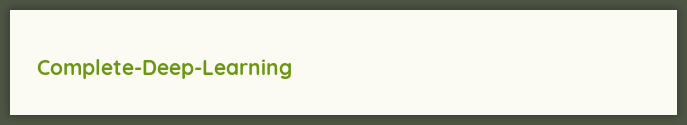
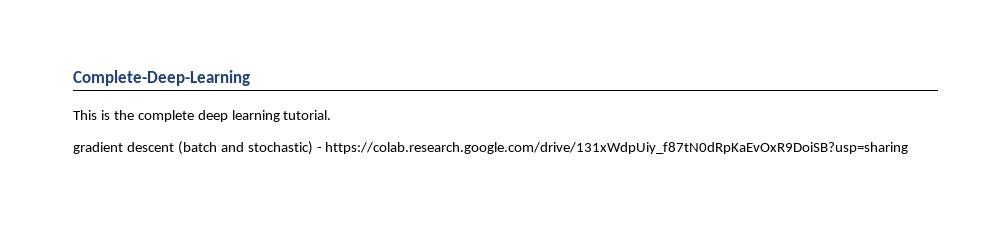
(292, 69) none -> [73,110,332,122] [73,141,909,155] // This is the complete deep learning tutorial. // gradient descent (batch and stochastic) - https://colab.research.google.com/drive/131xWdpUiy_f87tN0dRpKaEvOxR9DoiSB?usp=sharing

